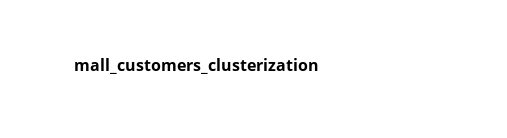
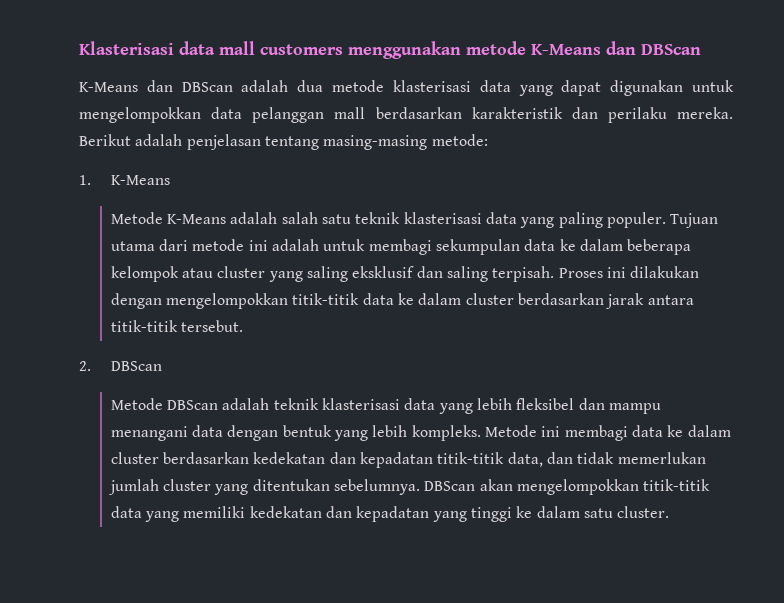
[74,58,319,74] mall_customers_clusterization -> [79,41,701,59] [79,80,734,96] [79,107,733,123] [79,134,488,150] [79,175,170,185] [110,212,719,228] [110,239,692,255] [110,266,700,282] [110,293,694,309] [110,320,244,332] [79,361,162,371] [110,398,661,414] [110,425,731,441] [110,452,706,468] [108,479,711,495] [110,506,670,522] Klasterisasi data mall customers menggunakan metode K-Means dan DBScan // K-Means dan DBScan adalah dua metode klasterisasi data yang dapat digunakan untuk mengelompokkan data pelanggan mall berdasarkan karakteristik dan perilaku mereka. Berikut adalah penjelasan tentang masing-masing metode: // 1. K-Means // Metode K-Means adalah salah satu teknik klasterisasi data yang paling populer. Tujuan utama dari metode ini adalah untuk membagi sekumpulan data ke dalam beberapa kelompok atau cluster yang saling eksklusif dan saling terpisah. Proses ini dilakukan dengan mengelompokkan titik-titik data ke dalam cluster berdasarkan jarak antara titik-titik tersebut. // 2. DBScan // Metode DBScan adalah teknik klasterisasi data yang lebih fleksibel dan mampu menangani data dengan bentuk yang lebih kompleks. Metode ini membagi data ke dalam cluster berdasarkan kedekatan dan kepadatan titik-titik data, dan tidak memerlukan jumlah cluster yang ditentukan sebelumnya. DBScan akan mengelompokkan titik-titik data yang memiliki kedekatan dan kepadatan yang tinggi ke dalam satu cluster.

